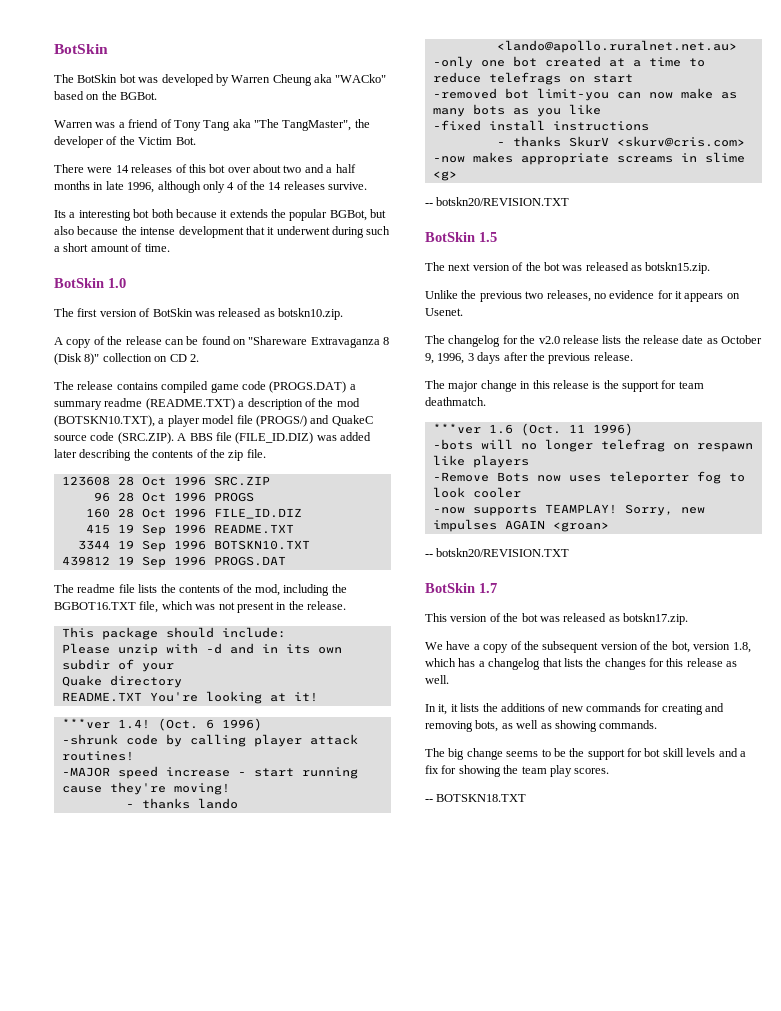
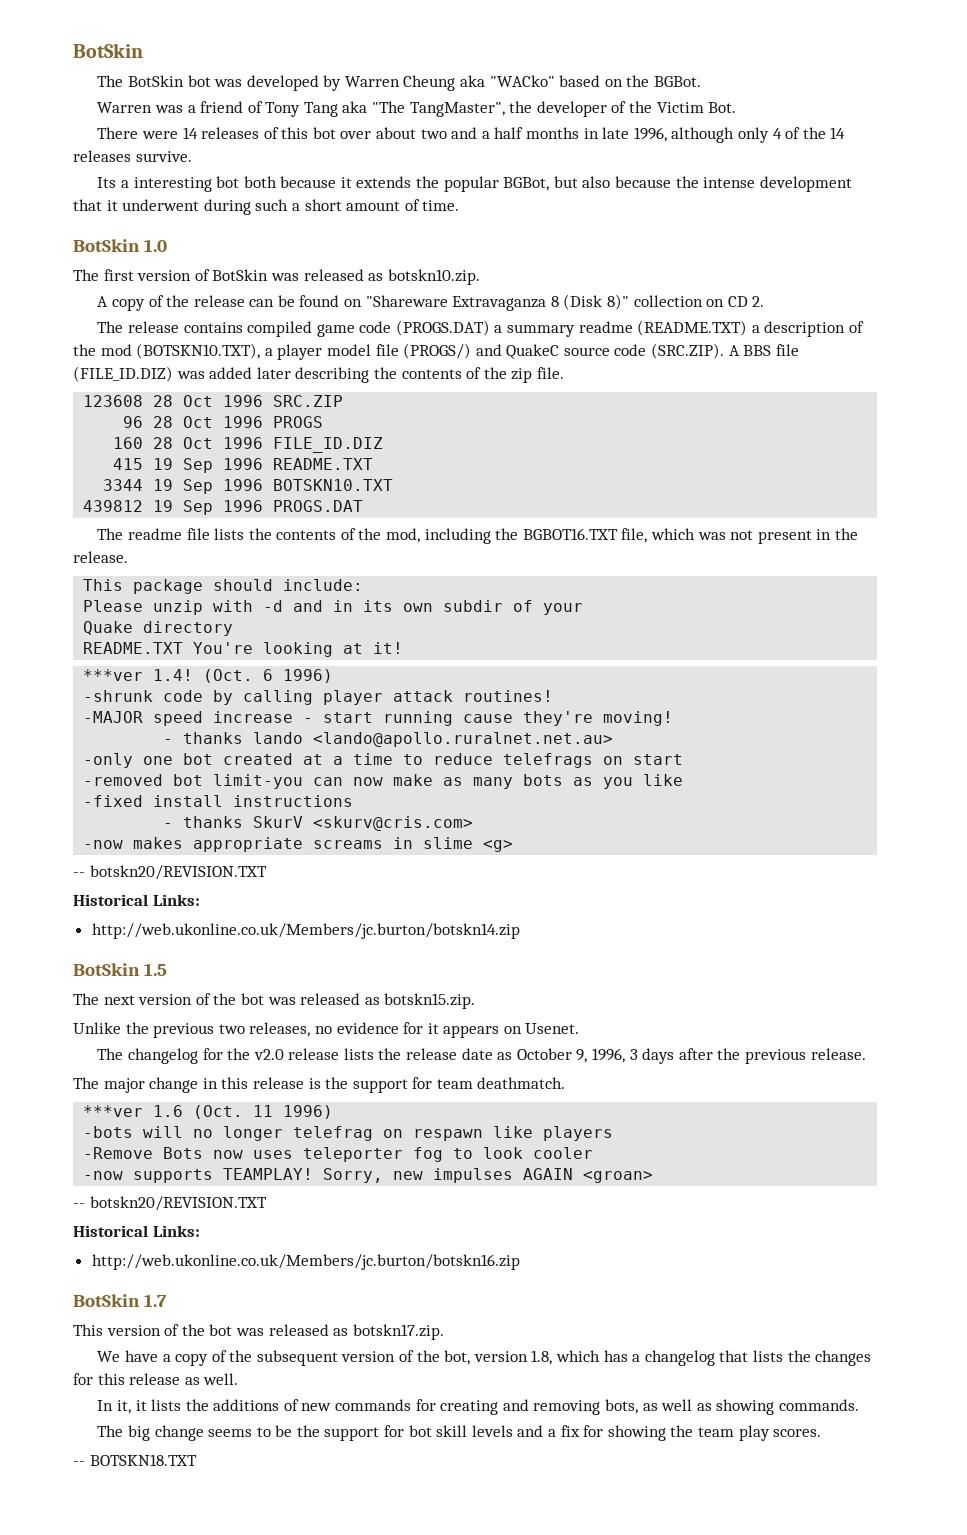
(570, 201) none -> [73,894,200,906] [91,923,520,939] // Historical Links: // http://web.ukonline.co.uk/Members/jc.burton/botskn14.zip
(570, 552) none -> [73,1225,200,1237] [91,1254,520,1270] // Historical Links: // http://web.ukonline.co.uk/Members/jc.burton/botskn16.zip

